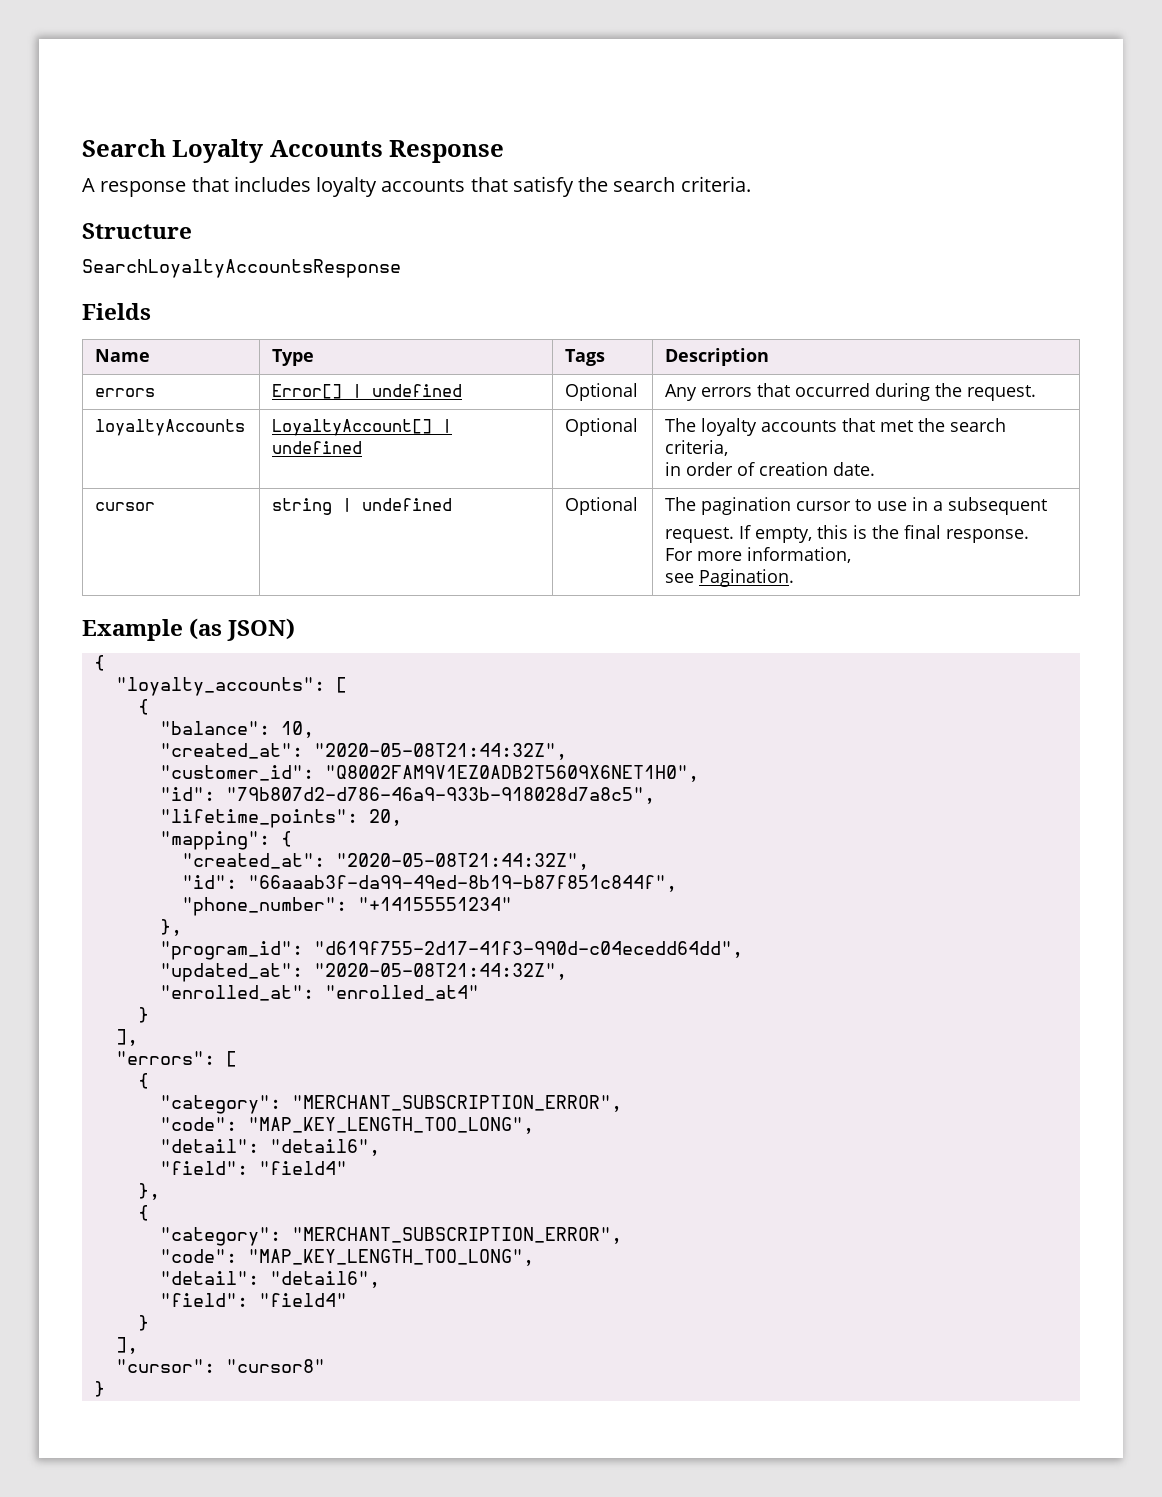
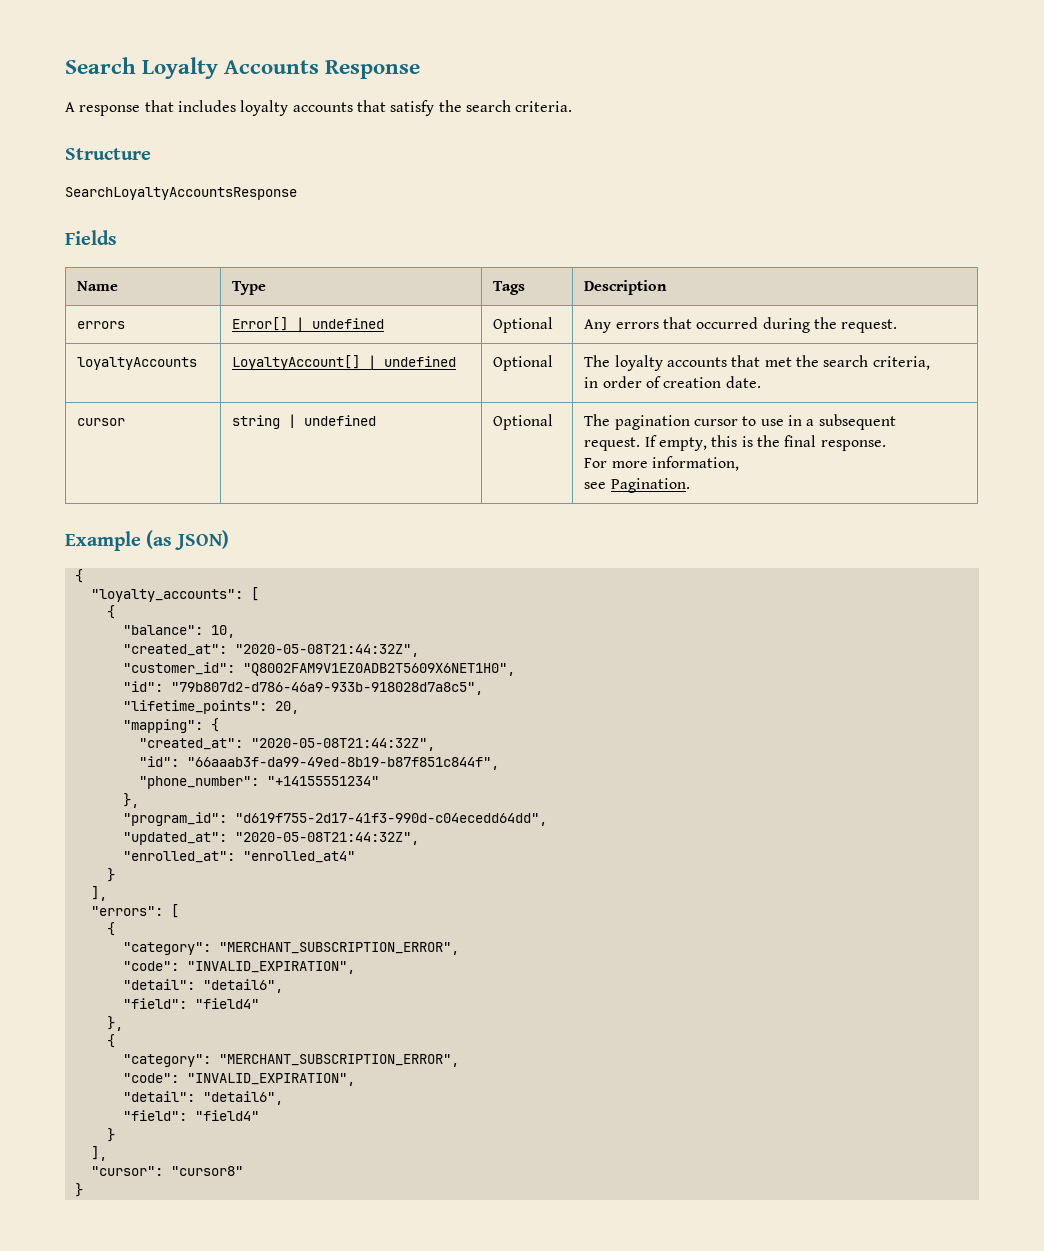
[247,1117,534,1134] "MAP_KEY_LENGTH_TOO_LONG", -> [186,961,355,974] "INVALID_EXPIRATION",
[247,1249,534,1266] "MAP_KEY_LENGTH_TOO_LONG", -> [186,1073,355,1086] "INVALID_EXPIRATION",

